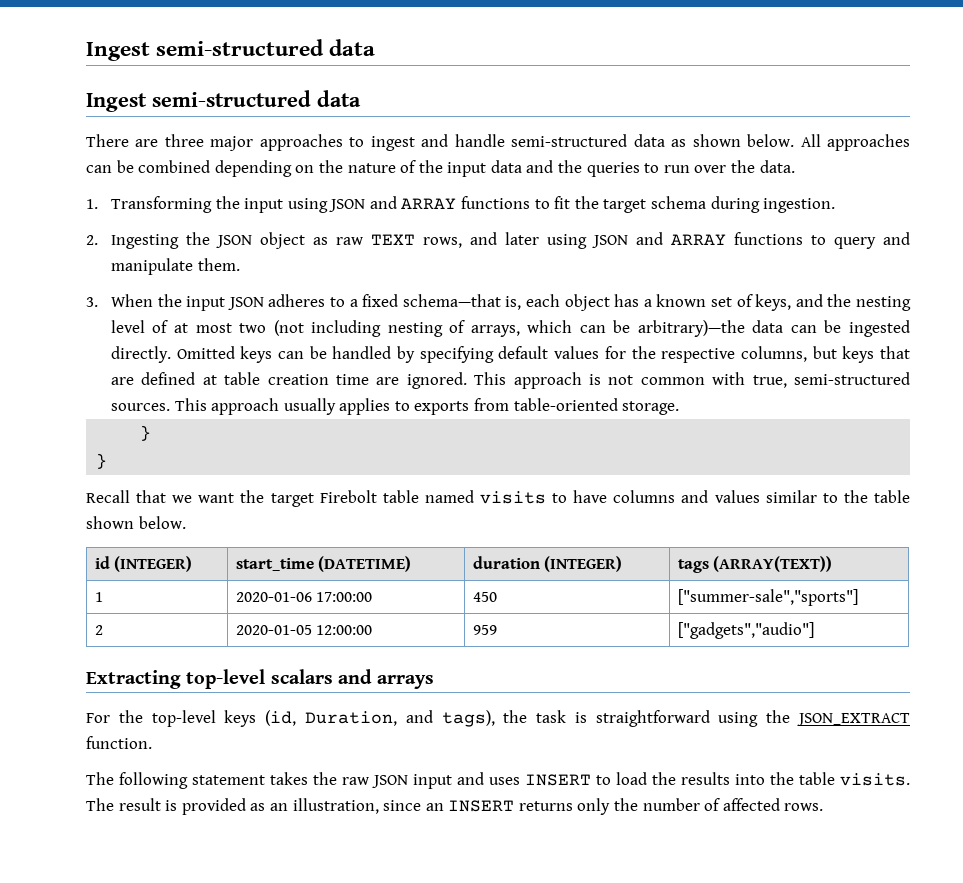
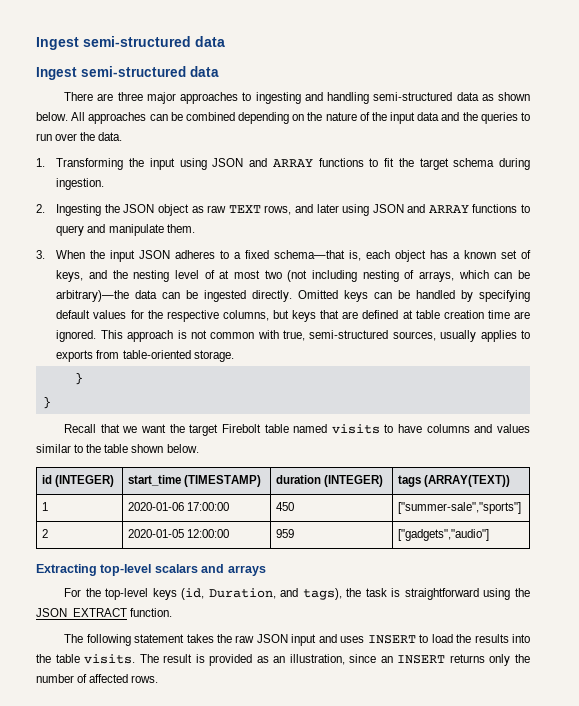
[370,134,505,151] ingest and handle -> [255,92,370,104] ingesting and handling
[110,398,280,415] sources. This approach -> [392,331,436,341] sources,
[318,556,412,572] (DATETIME) -> [184,475,262,487] (TIMESTAMP)

